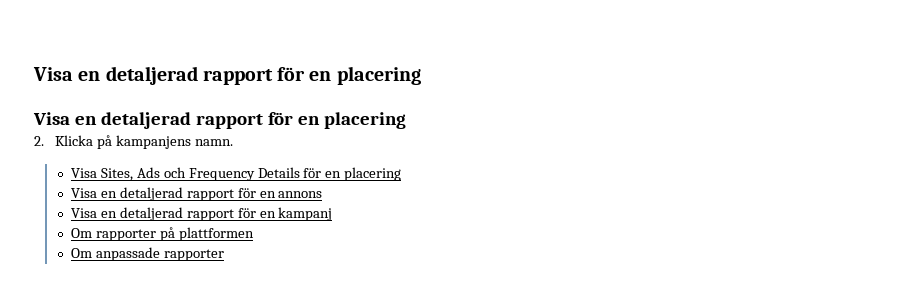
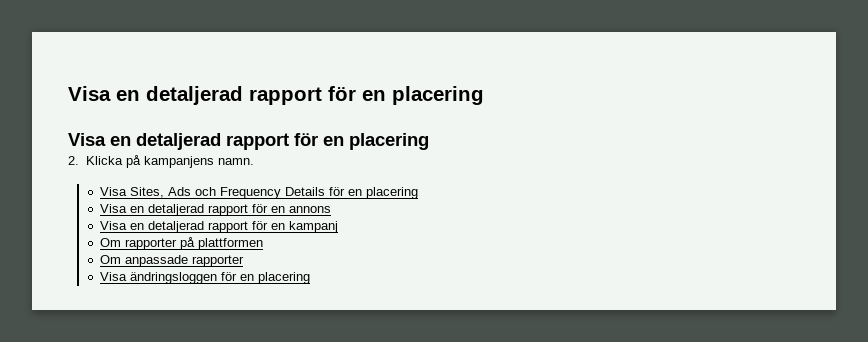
(224, 255) none -> [99,272,310,284] // Visa ändringsloggen för en placering

